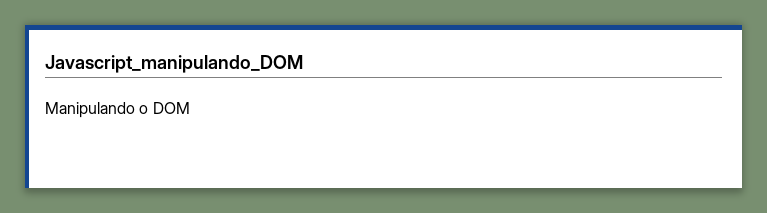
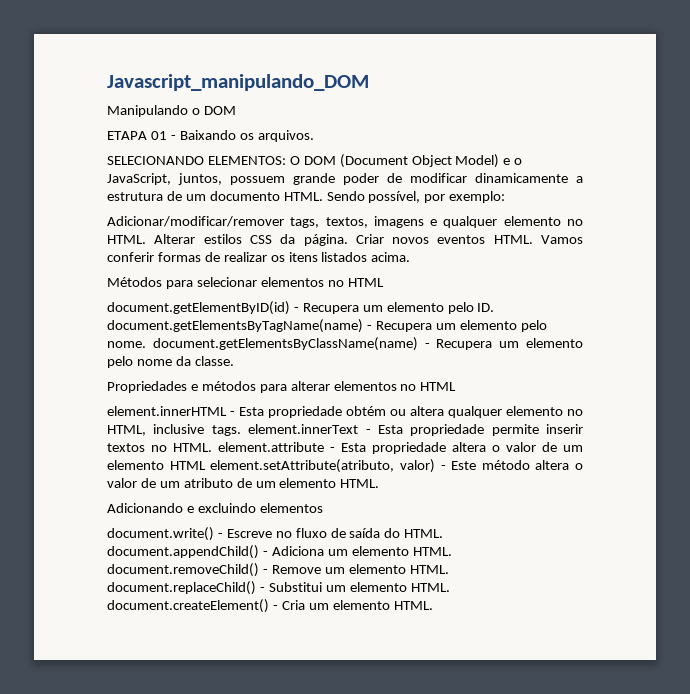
(190, 108) none -> [107,130,314,142] [107,154,523,168] [107,173,583,185] [107,191,506,203] [107,216,583,228] [107,234,584,246] [107,252,411,262] [107,277,384,289] [107,301,495,315] [107,319,547,333] [107,337,583,351] [107,356,234,368] [107,381,457,393] [107,406,583,418] [107,424,583,436] [107,442,583,454] [107,459,583,473] [107,478,380,488] [107,503,323,513] [107,527,444,541] [107,545,452,559] [107,563,449,577] [107,581,450,595] [107,599,433,613] // ETAPA 01 - Baixando os arquivos. // SELECIONANDO ELEMENTOS: O DOM (Document Object Model) e o JavaScript, juntos, possuem grande poder de modificar dinamicamente a estrutura de um documento HTML. Sendo possível, por exemplo: // Adicionar/modificar/remover tags, textos, imagens e qualquer elemento no HTML. Alterar estilos CSS da página. Criar novos eventos HTML. Vamos conferir formas de realizar os itens listados acima. // Métodos para selecionar elementos no HTML // document.getElementByID(id) - Recupera um elemento pelo ID. document.getElementsByTagName(name) - Recupera um elemento pelo nome. document.getElementsByClassName(name) - Recupera um elemento pelo nome da classe. // Propriedades e métodos para alterar elementos no HTML // element.innerHTML - Esta propriedade obtém ou altera qualquer elemento no HTML, inclusive tags. element.innerText - Esta propriedade permite inserir textos no HTML. element.attribute - Esta propriedade altera o valor de um elemento HTML element.setAttribute(atributo, valor) - Este método altera o valor de um atributo de um elemento HTML. // Adicionando e excluindo elementos // document.write() - Escreve no fluxo de saída do HTML. document.appendChild() - Adiciona um elemento HTML. document.removeChild() - Remove um elemento HTML. document.replaceChild() - Substitui um elemento HTML. document.createElement() - Cria um elemento HTML.

